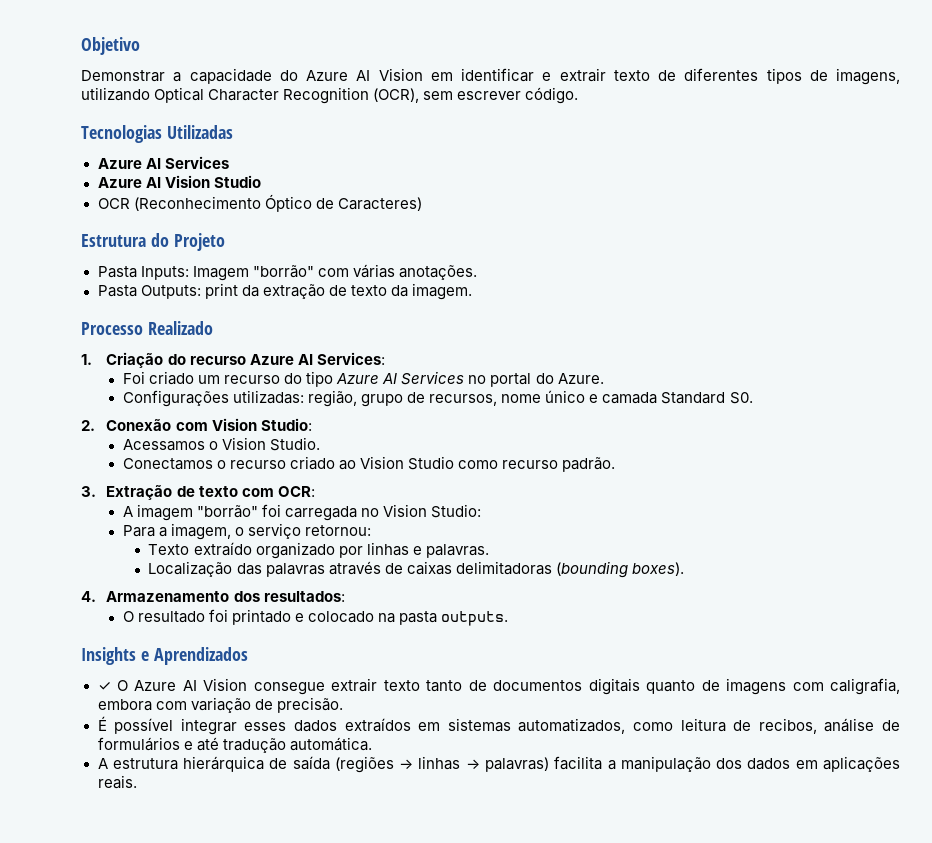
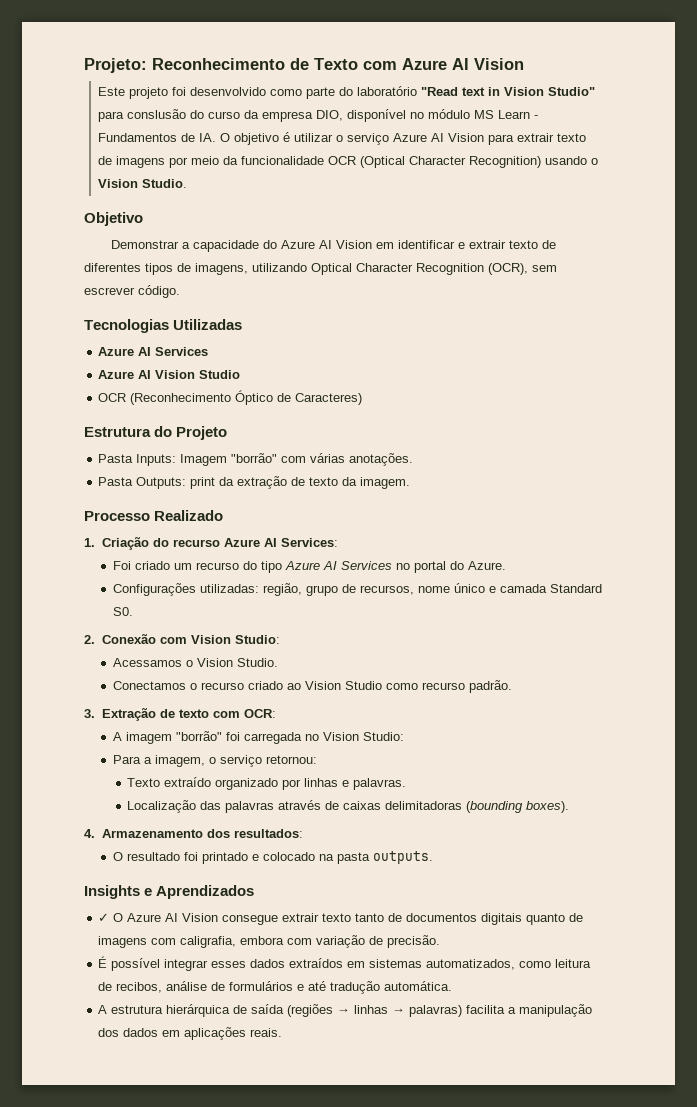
(81, 46) none -> [84,58,524,73] [98,86,596,99] [98,109,539,122] [98,132,587,145] [98,156,599,168] [98,179,188,188] Projeto: Reconhecimento de Texto com Azure AI Vision // Este projeto foi desenvolvido como parte do laboratório "Read text in Vision Studio" para conslusão do curso da empresa DIO, disponível no módulo MS Learn - Fundamentos de IA. O objetivo é utilizar o serviço Azure AI Vision para extrair texto de imagens por meio da funcionalidade OCR (Optical Character Recognition) usando o Vision Studio. //

